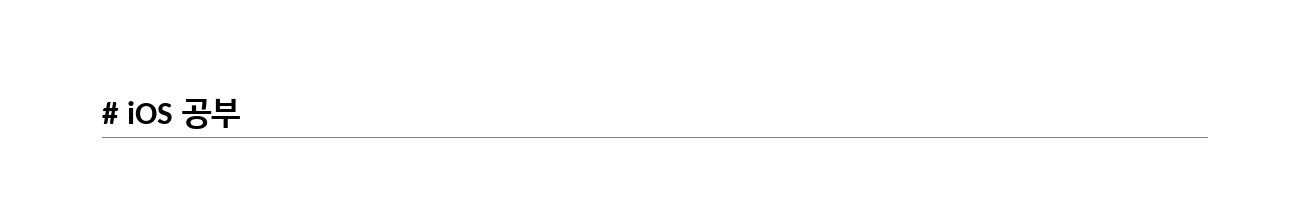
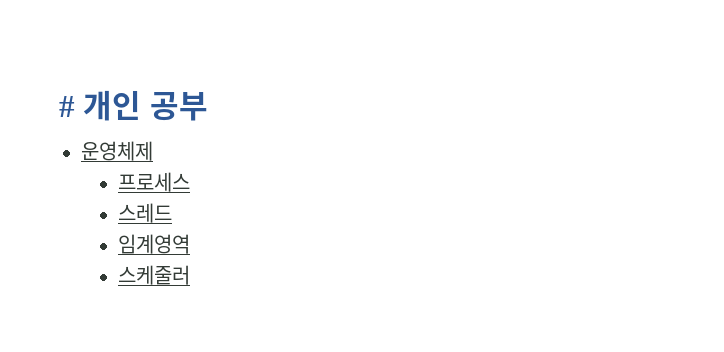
[126,101,173,124] iOS -> [83,90,142,121] 개인
(240, 113) none -> [81,141,153,161] [117,172,190,192] [117,203,172,223] [117,234,190,254] [117,265,190,285] // 운영체제 // 프로세스 // 스레드 // 임계영역 // 스케줄러

